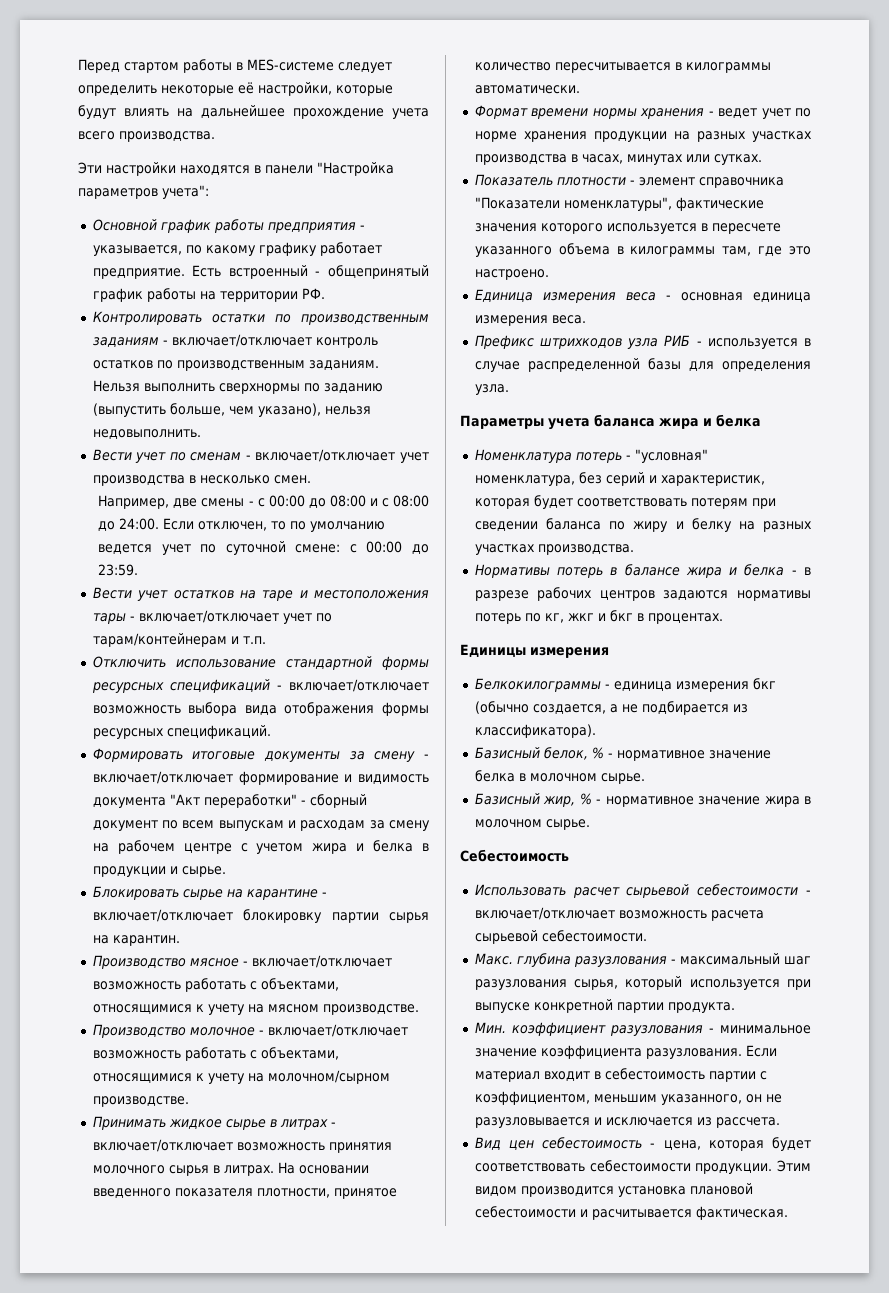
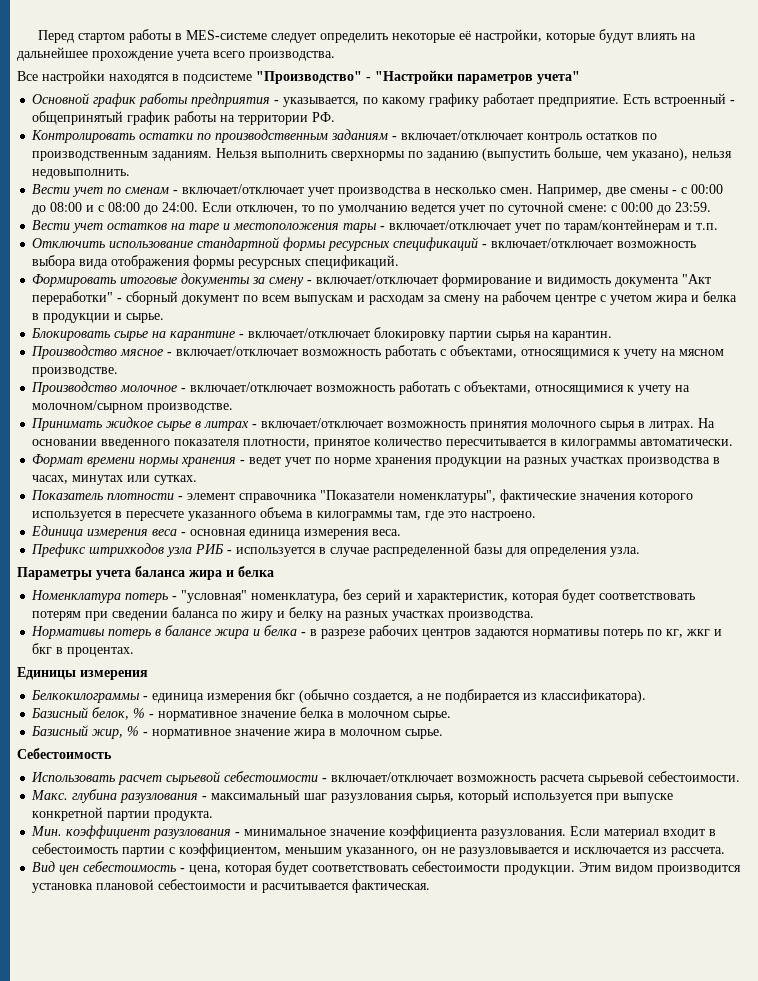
[78,162,102,174] Эти -> [17,71,38,81] Все
[265,162,394,176] [78,185,209,199] панели "Настройка параметров учета": -> [183,70,580,84] подсистеме "Производство" - "Настройки параметров учета"
(311, 479) // -> (534, 190) none

